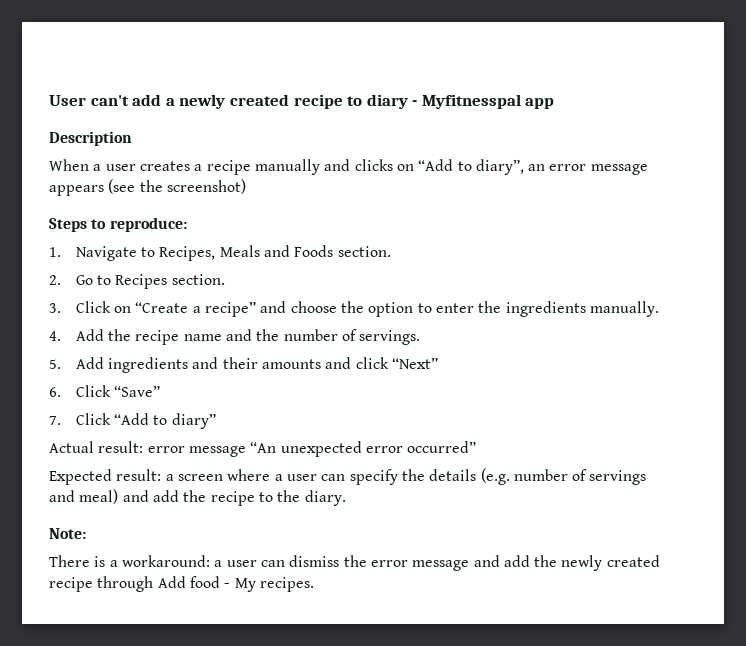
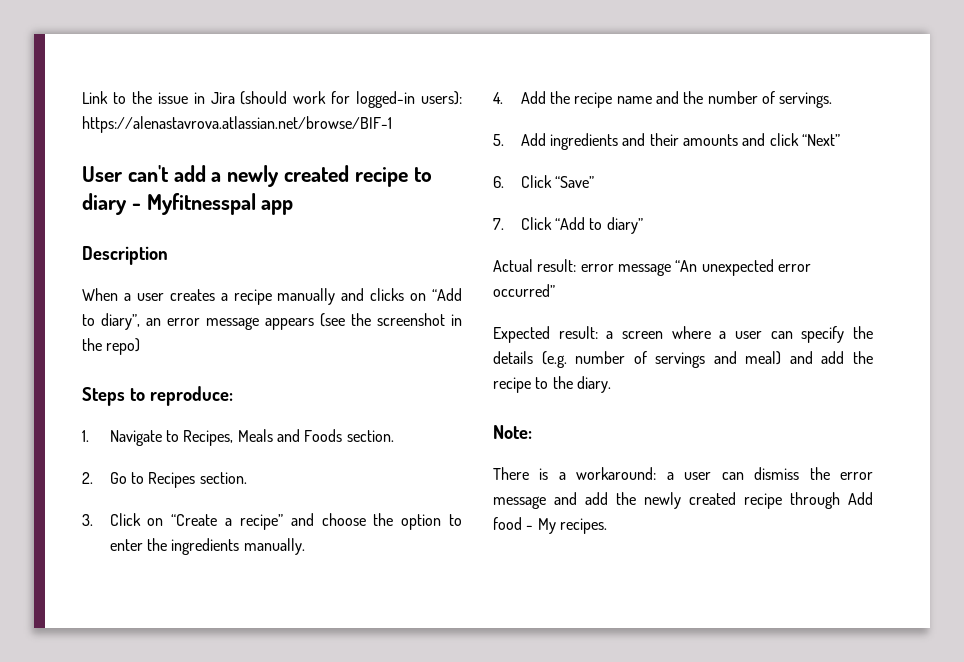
(49, 100) none -> [82,91,462,108] [82,116,392,133] Link to the issue in Jira (should work for logged-in users): https://alenastavrova.atlassian.net/browse/BIF-1 //
[166,179,246,194] screenshot) -> [377,313,462,326] [82,338,141,355] screenshot in the repo)

